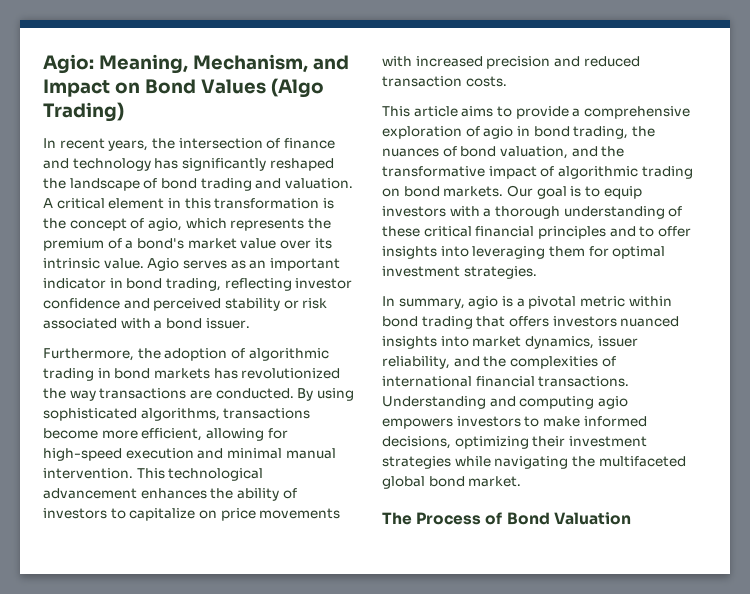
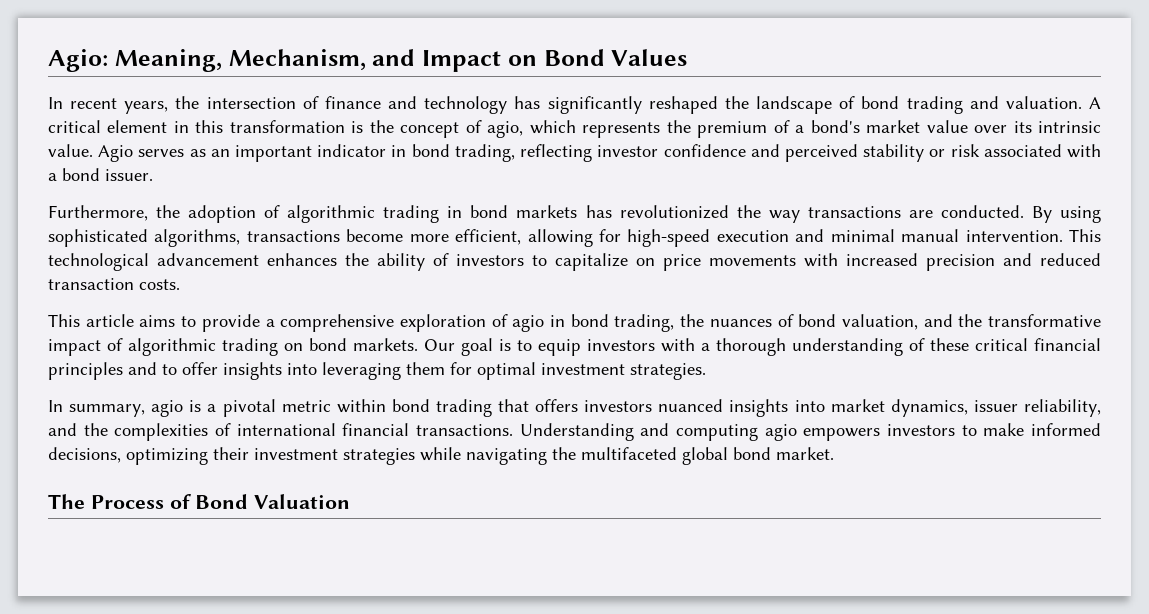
[270,78,324,98] [43,102,124,122] (Algo Trading) -> (688, 57) none

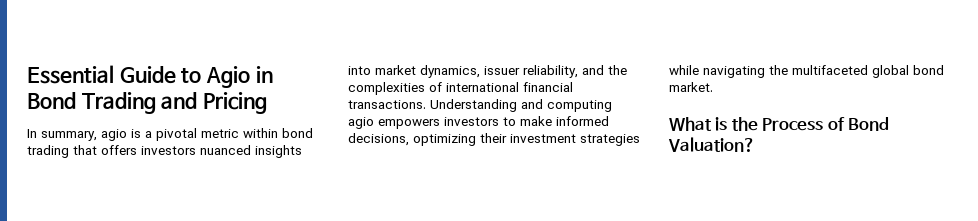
[48,49,688,72] [48,96,1101,114] [48,120,1101,138] [48,144,1101,162] [48,168,153,181] [48,205,1101,223] [48,229,1102,247] [48,253,1101,271] [48,278,180,290] [48,314,1102,332] [48,338,1101,356] [48,362,706,380] Agio: Meaning, Mechanism, and Impact on Bond Values // In recent years, the intersection of finance and technology has significantly reshaped the landscape of bond trading and valuation. A critical element in this transformation is the concept of agio, which represents the premium of a bond's market value over its intrinsic value. Agio serves as an important indicator in bond trading, reflecting investor confidence and perceived stability or risk associated with a bond issuer. // Furthermore, the adoption of algorithmic trading in bond markets has revolutionized the way transactions are conducted. By using sophisticated algorithms, transactions become more efficient, allowing for high-speed execution and minimal manual intervention. This technological advancement enhances the ability of investors to capitalize on price movements with increased precision and reduced transaction costs. // This article aims to provide a comprehensive exploration of agio in bond trading, the nuances of bond valuation, and the transformative impact of algorithmic trading on bond markets. Our goal is to equip investors with a thorough understanding of these critical financial principles and to offer insights into leveraging them for optimal investment strategies. -> [27,65,273,88] [27,92,267,114] Essential Guide to Agio in Bond Trading and Pricing
[48,494,85,509] The -> [669,117,758,131] What is the
[254,494,351,509] Valuation -> [668,137,755,152] Valuation?

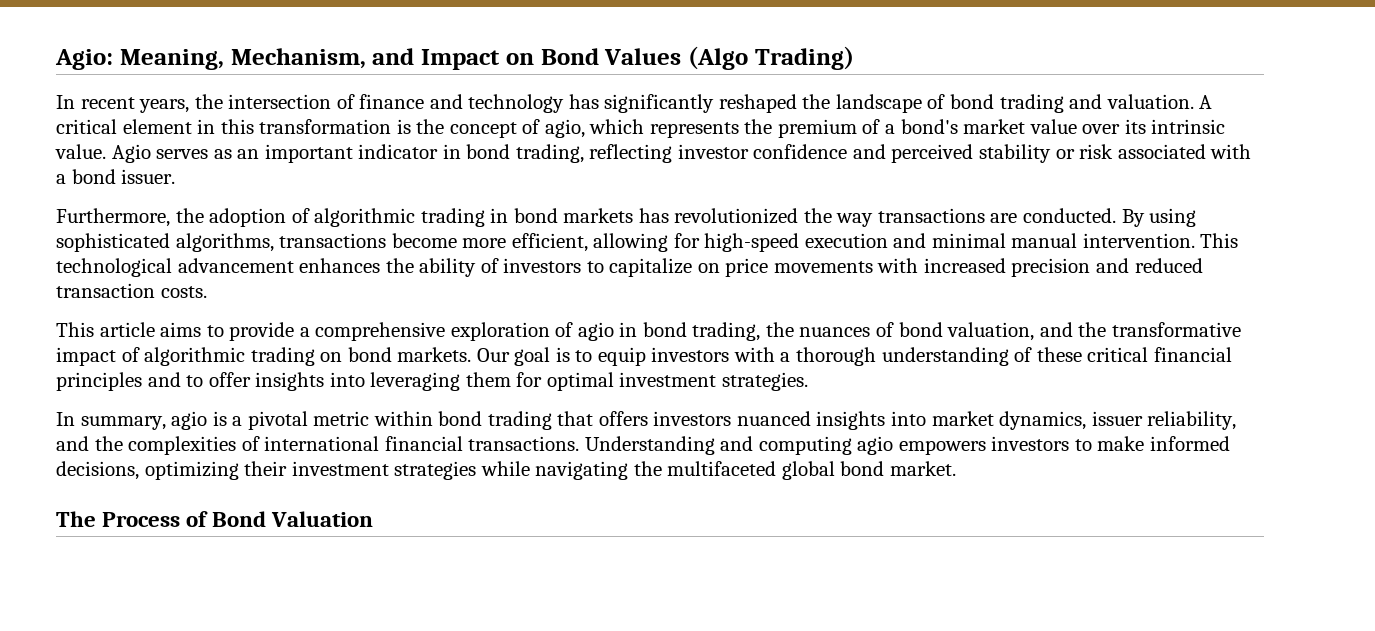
[27,65,273,88] [27,92,267,114] Essential Guide to Agio in Bond Trading and Pricing -> [55,46,854,70] [56,94,1213,113] [56,119,1226,138] [55,144,1252,163] [56,169,176,184] [56,208,1197,227] [56,233,1239,252] [56,258,1203,277] [56,283,207,298] [56,322,1241,341] [56,347,1232,366] [56,372,808,391] Agio: Meaning, Mechanism, and Impact on Bond Values (Algo Trading) // In recent years, the intersection of finance and technology has significantly reshaped the landscape of bond trading and valuation. A critical element in this transformation is the concept of agio, which represents the premium of a bond's market value over its intrinsic value. Agio serves as an important indicator in bond trading, reflecting investor confidence and perceived stability or risk associated with a bond issuer. // Furthermore, the adoption of algorithmic trading in bond markets has revolutionized the way transactions are conducted. By using sophisticated algorithms, transactions become more efficient, allowing for high-speed execution and minimal manual intervention. This technological advancement enhances the ability of investors to capitalize on price movements with increased precision and reduced transaction costs. // This article aims to provide a comprehensive exploration of agio in bond trading, the nuances of bond valuation, and the transformative impact of algorithmic trading on bond markets. Our goal is to equip investors with a thorough understanding of these critical financial principles and to offer insights into leveraging them for optimal investment strategies.
[669,117,758,131] What is the -> [56,511,96,527] The
[668,137,755,152] Valuation? -> [271,511,374,527] Valuation

